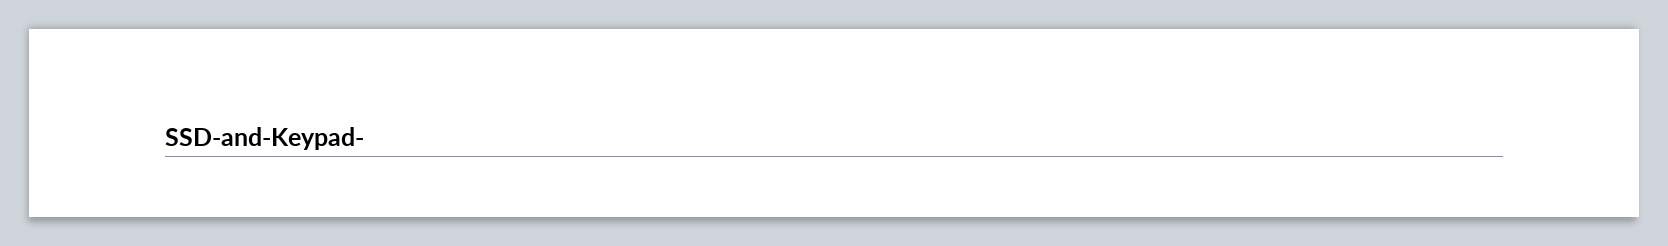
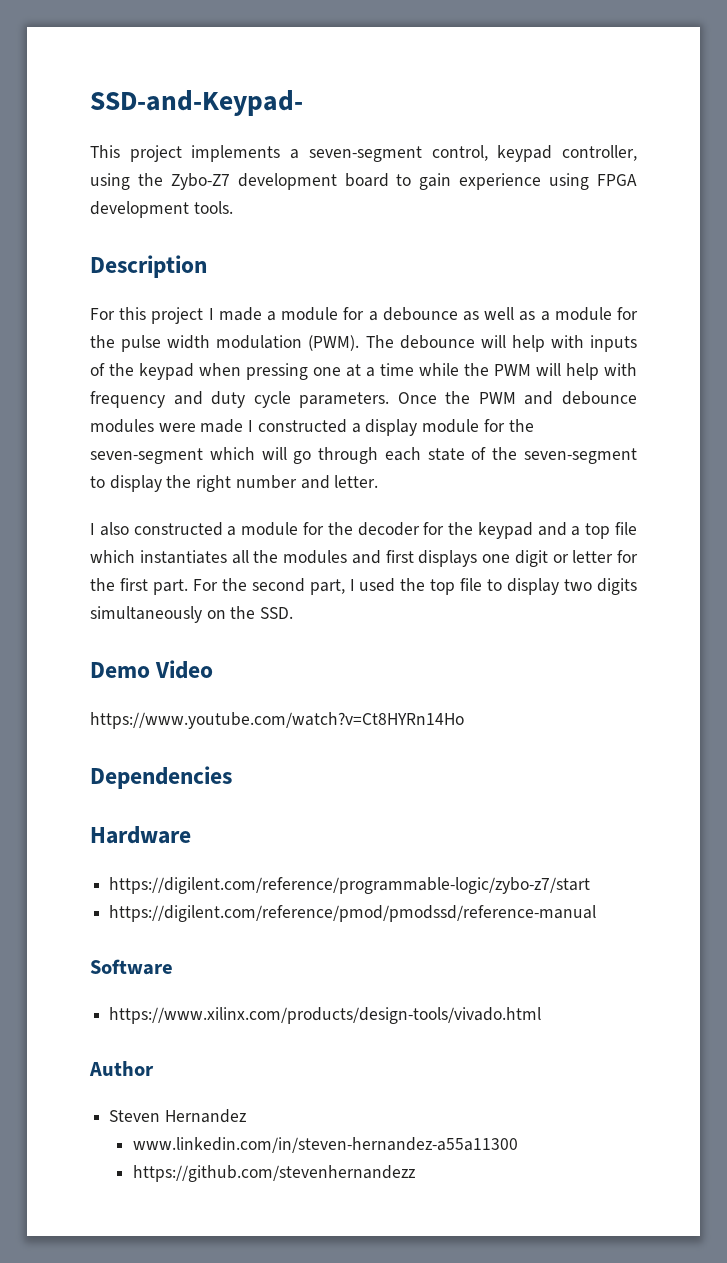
(364, 138) none -> [90,145,637,162] [90,173,638,190] [90,201,233,218] [90,255,207,278] [90,307,638,324] [90,335,638,352] [90,363,637,380] [90,391,637,408] [90,419,534,436] [90,447,637,464] [90,475,379,492] [90,522,637,539] [90,550,638,567] [90,578,637,595] [90,606,294,623] [90,660,214,679] [90,712,464,729] [90,766,232,789] [90,826,191,844] [109,877,591,894] [109,905,597,922] [90,959,173,975] [109,1007,542,1024] [89,1061,154,1076] [109,1109,246,1123] [132,1137,518,1153] [132,1165,415,1182] // This project implements a seven-segment control, keypad controller, using the Zybo-Z7 development board to gain experience using FPGA development tools. // Description // For this project I made a module for a debounce as well as a module for the pulse width modulation (PWM). The debounce will help with inputs of the keypad when pressing one at a time while the PWM will help with frequency and duty cycle parameters. Once the PWM and debounce modules were made I constructed a display module for the seven-segment which will go through each state of the seven-segment to display the right number and letter. // I also constructed a module for the decoder for the keypad and a top file which instantiates all the modules and first displays one digit or letter for the first part. For the second part, I used the top file to display two digits simultaneously on the SSD. // Demo Video // https://www.youtube.com/watch?v=Ct8HYRn14Ho // Dependencies // Hardware // https://digilent.com/reference/programmable-logic/zybo-z7/start // https://digilent.com/reference/pmod/pmodssd/reference-manual // Software // https://www.xilinx.com/products/design-tools/vivado.html // Author // Steven Hernandez // www.linkedin.com/in/steven-hernandez-a55a11300 // https://github.com/stevenhernandezz

